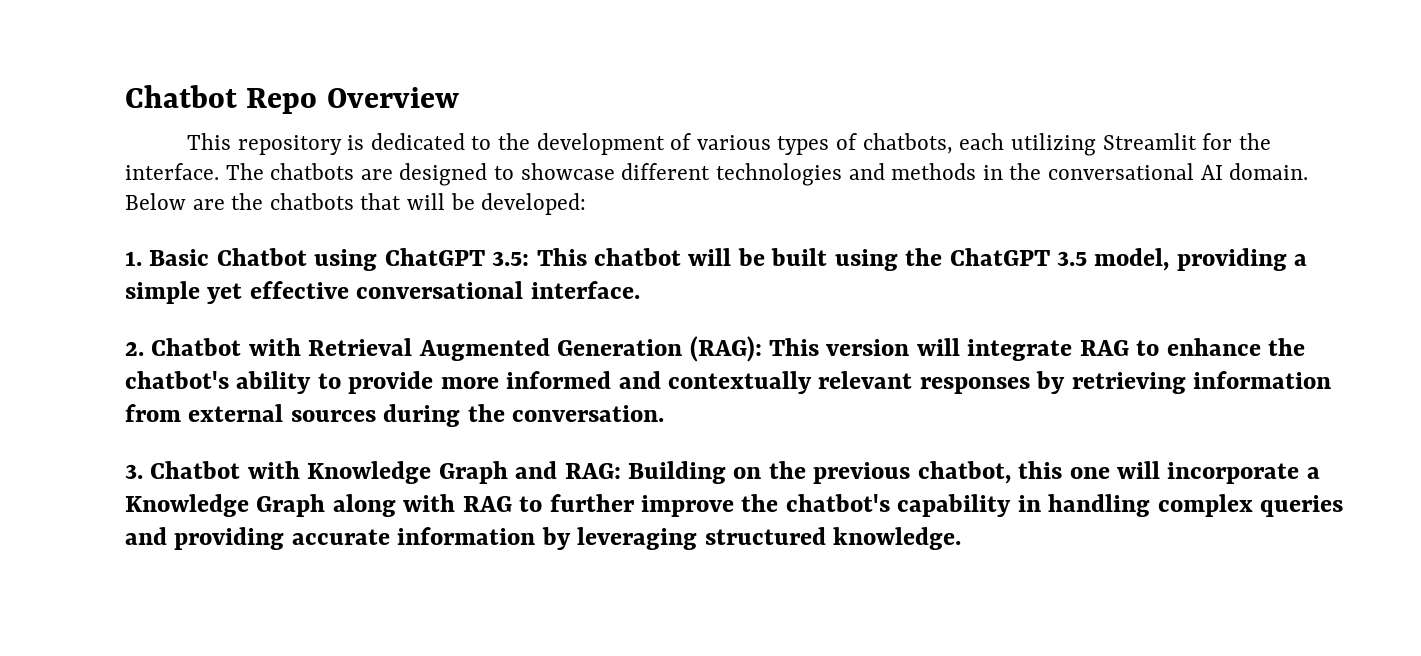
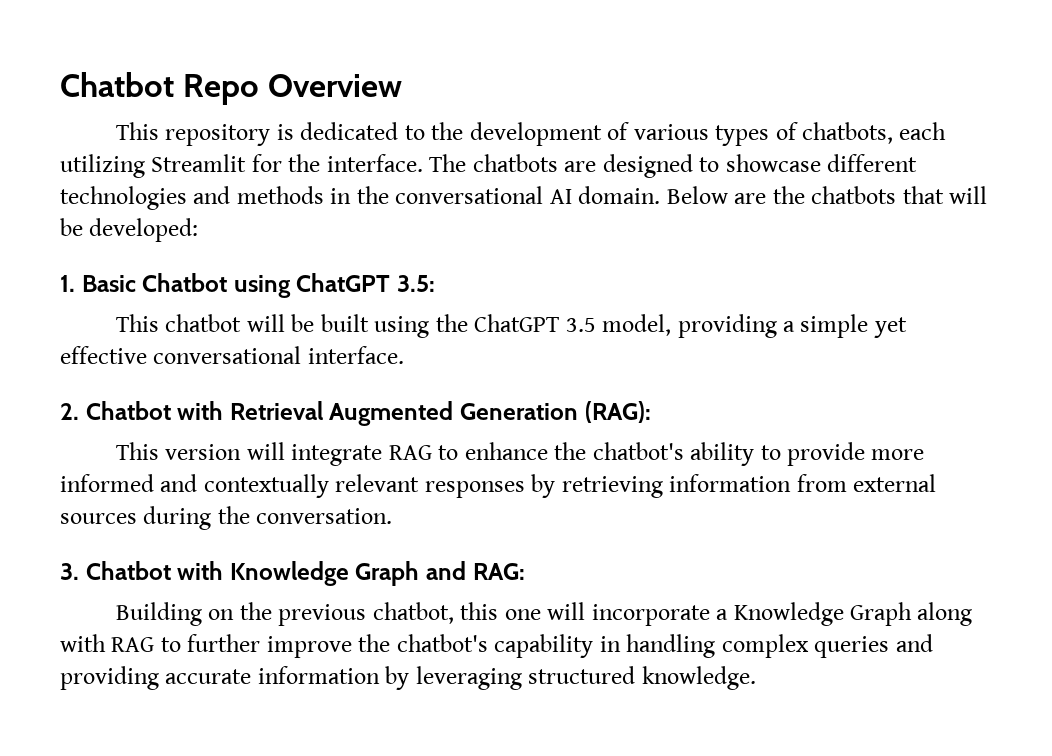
(530, 258) none -> (436, 283) //
(762, 349) none -> (651, 412) //
(621, 471) none -> (525, 571) //

